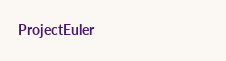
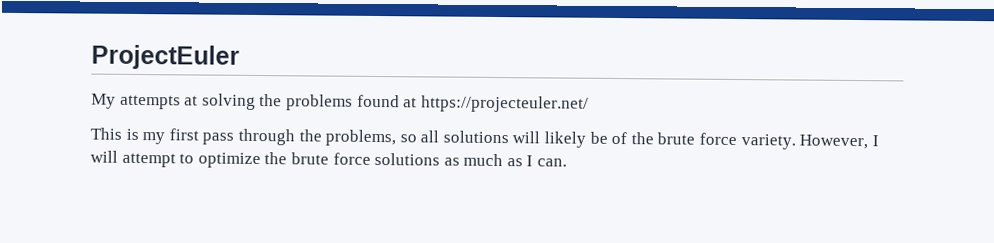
(95, 31) none -> [91,93,589,113] [90,127,879,150] [90,150,568,169] // My attempts at solving the problems found at https://projecteuler.net/ // This is my first pass through the problems, so all solutions will likely be of the brute force variety. However, I will attempt to optimize the brute force solutions as much as I can.

